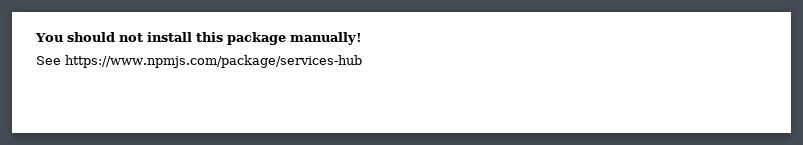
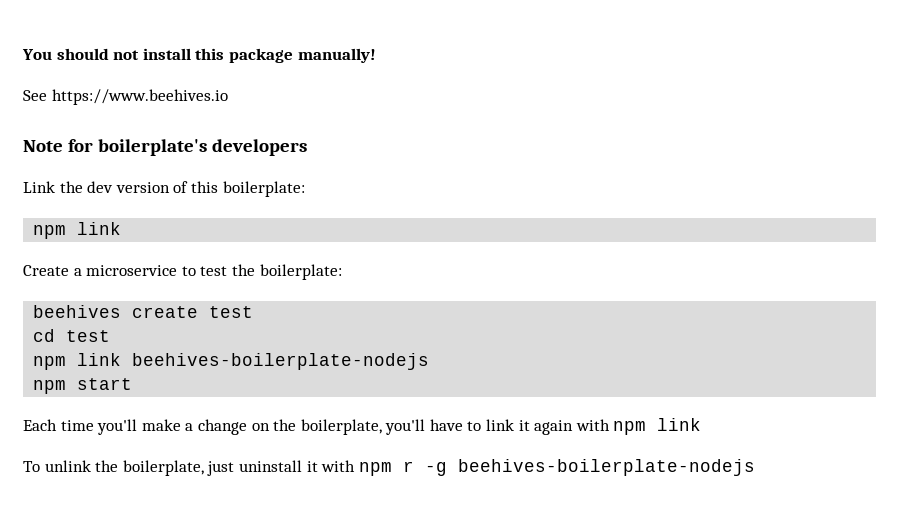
[65,55,362,68] https://www.npmjs.com/package/services-hub -> [51,89,228,105] [23,139,308,156] [23,181,305,197] [33,222,122,239] [23,264,342,280] [33,305,254,318] [33,329,111,342] [33,353,430,370] [33,378,133,394] [23,418,702,435] [23,459,755,476] https://www.beehives.io // Note for boilerplate's developers // Link the dev version of this boilerplate: // npm link // Create a microservice to test the boilerplate: // beehives create test // cd test // npm link beehives-boilerplate-nodejs // npm start // Each time you'll make a change on the boilerplate, you'll have to link it again with npm link // To unlink the boilerplate, just uninstall it with npm r -g beehives-boilerplate-nodejs

